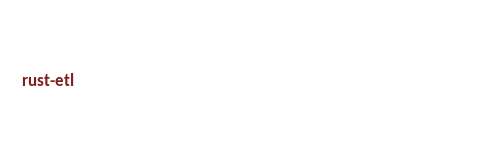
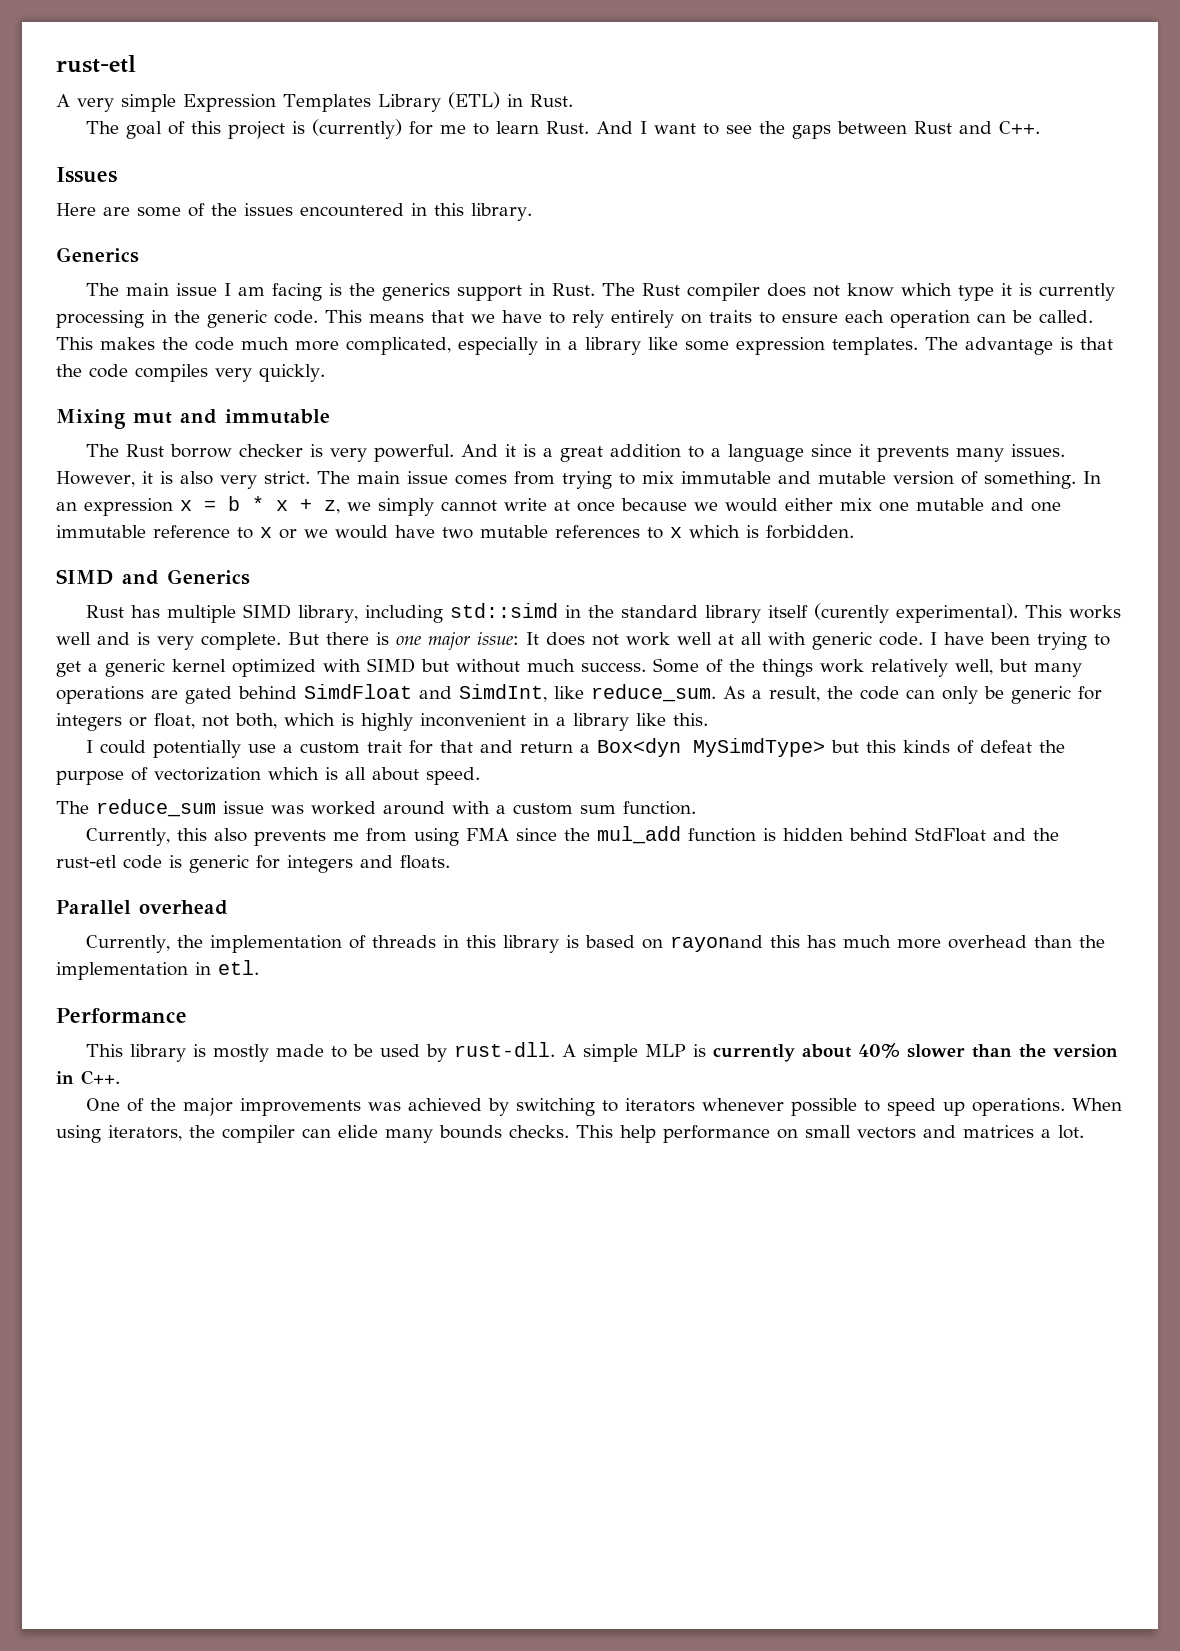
[22,73,74,86] rust-etl -> [56,55,136,73] [56,92,573,112] [86,119,1041,139] [56,167,117,183] [56,203,532,221] [56,247,139,263] [86,283,1116,301] [56,310,1093,328] [56,337,1113,355] [56,364,325,382] [56,409,330,429] [86,444,1066,462] [56,471,1101,489] [56,496,1061,516] [56,525,854,539] [56,569,250,585] [86,603,1122,623] [56,632,1110,650] [56,658,1082,677] [56,684,1102,704] [56,713,708,731] [86,738,1066,758] [56,767,480,785] [56,799,696,817] [86,826,1060,846] [56,855,450,873] [56,900,228,915] [86,935,1106,953] [56,960,259,980] [56,1008,187,1023] [86,1042,1119,1062] [56,1070,120,1085] [86,1098,1123,1116] [56,1125,1084,1143] rust-etl // A very simple Expression Templates Library (ETL) in Rust. // The goal of this project is (currently) for me to learn Rust. And I want to see the gaps between Rust and C++. // Issues // Here are some of the issues encountered in this library. // Generics // The main issue I am facing is the generics support in Rust. The Rust compiler does not know which type it is currently processing in the generic code. This means that we have to rely entirely on traits to ensure each operation can be called. This makes the code much more complicated, especially in a library like some expression templates. The advantage is that the code compiles very quickly. // Mixing mut and immutable // The Rust borrow checker is very powerful. And it is a great addition to a language since it prevents many issues. However, it is also very strict. The main issue comes from trying to mix immutable and mutable version of something. In an expression x = b * x + z, we simply cannot write at once because we would either mix one mutable and one immutable reference to x or we would have two mutable references to x which is forbidden. // SIMD and Generics // Rust has multiple SIMD library, including std::simd in the standard library itself (curently experimental). This works well and is very complete. But there is one major issue: It does not work well at all with generic code. I have been trying to get a generic kernel optimized with SIMD but without much success. Some of the things work relatively well, but many operations are gated behind SimdFloat and SimdInt, like reduce_sum. As a result, the code can only be generic for integers or float, not both, which is highly inconvenient in a library like this. // I could potentially use a custom trait for that and return a Box<dyn MySimdType> but this kinds of defeat the purpose of vectorization which is all about speed. // The reduce_sum issue was worked around with a custom sum function. // Currently, this also prevents me from using FMA since the mul_add function is hidden behind StdFloat and the rust-etl code is generic for integers and floats. // Parallel overhead // Currently, the implementation of threads in this library is based on rayonand this has much more overhead than the implementation in etl. // Performance // This library is mostly made to be used by rust-dll. A simple MLP is currently about 40% slower than the version in C++. // One of the major improvements was achieved by switching to iterators whenever possible to speed up operations. When using iterators, the compiler can elide many bounds checks. This help performance on small vectors and matrices a lot.

